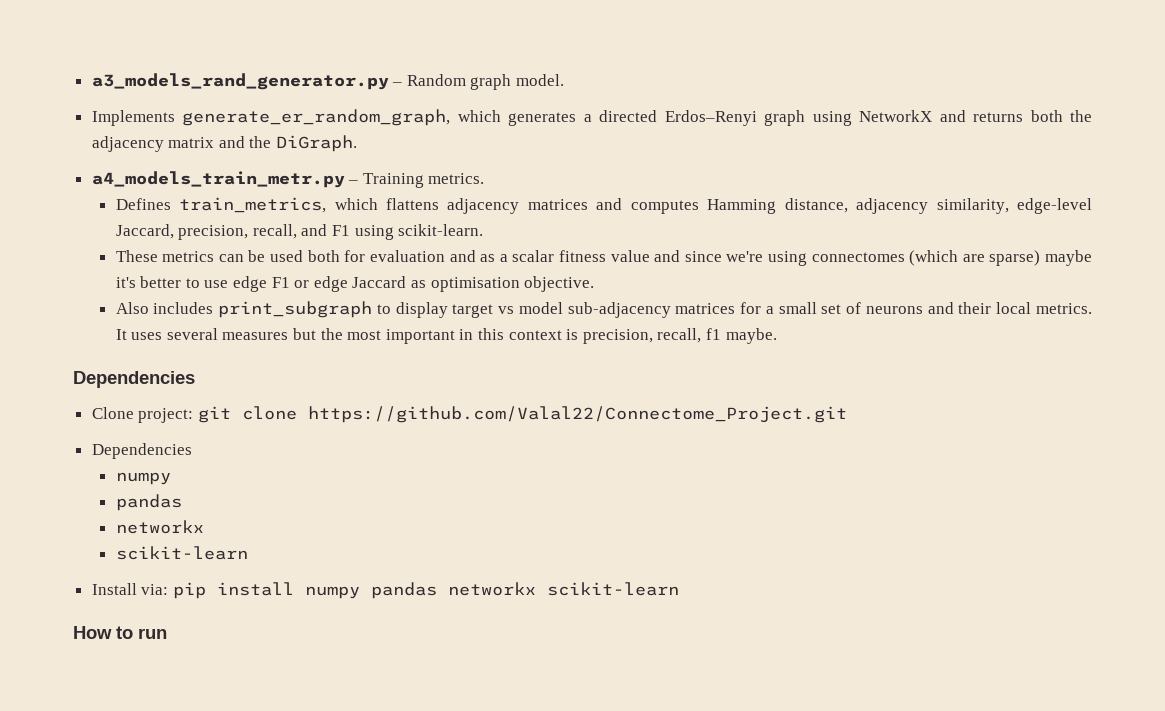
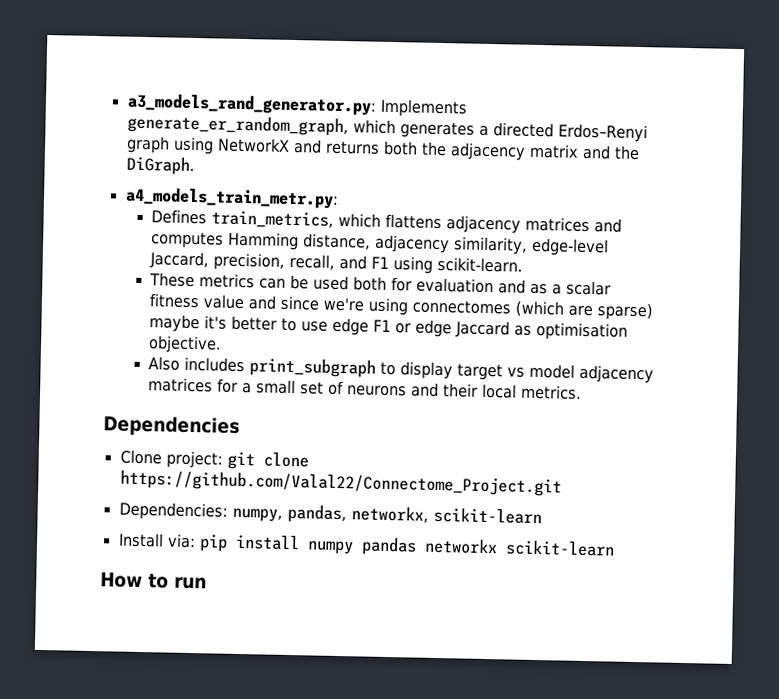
[91,73,565,90] a3_models_rand_generator.py – Random graph model. // -> [126,92,377,116] a3_models_rand_generator.py:
[91,171,485,188] a4_models_train_metr.py – Training metrics. -> [124,186,339,209] a4_models_train_metr.py:
[567,302,671,318] sub-adjacency -> [579,364,655,384] adjacency
[115,328,777,344] It uses several measures but the most important in this context is precision, recall, f1 maybe. -> (583, 392) none
[91,443,192,459] [115,472,171,485] [115,494,182,511] [115,520,204,534] Dependencies // numpy // pandas // networkx // -> [118,501,429,524] Dependencies: numpy, pandas, networkx,

